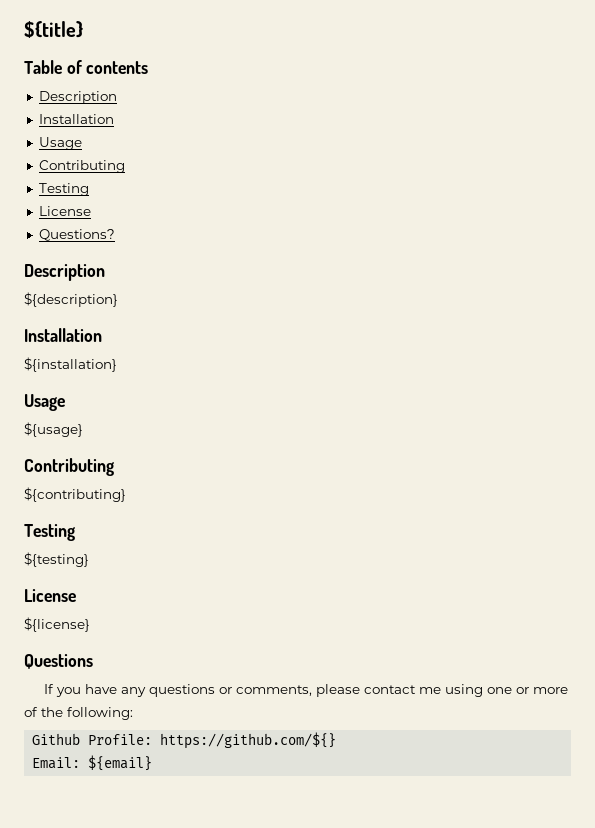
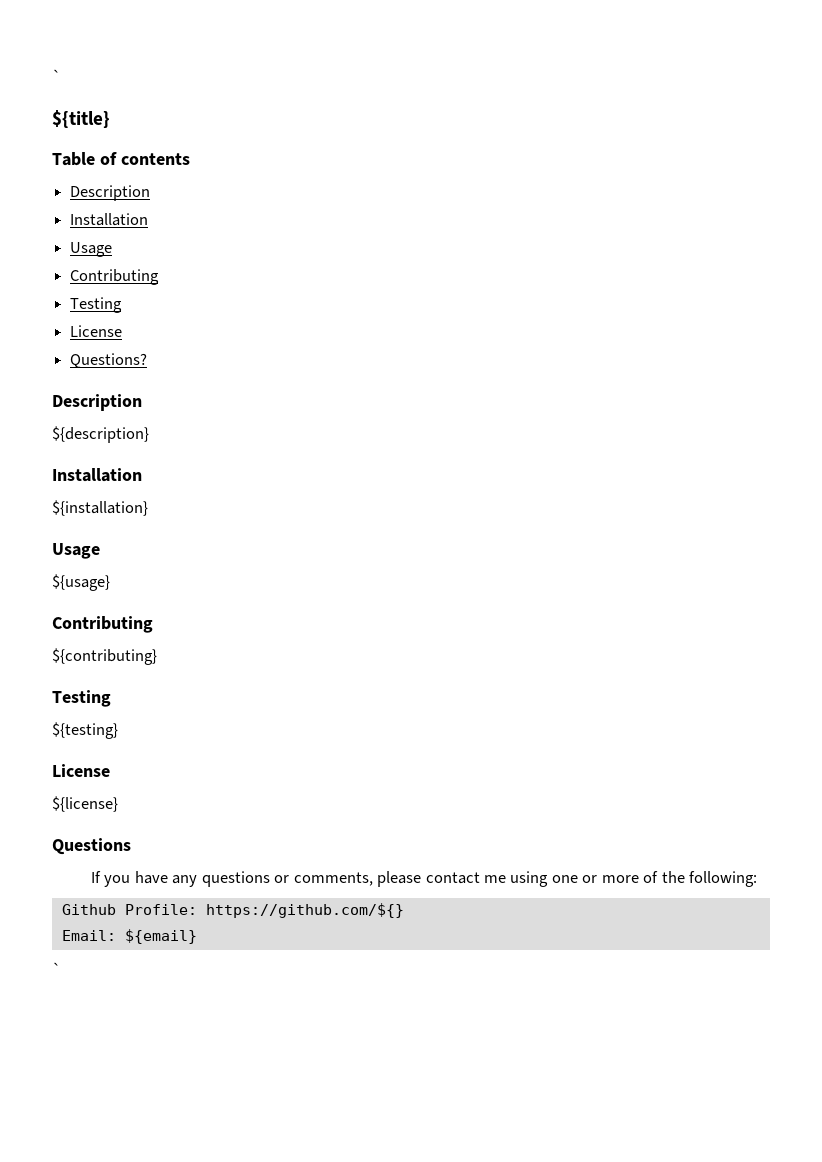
(24, 29) none -> [52,69,61,82] ` //
(153, 763) none -> [52,962,61,975] // `

